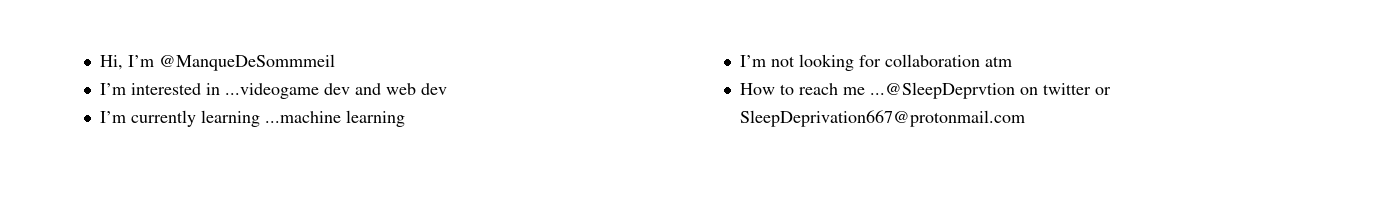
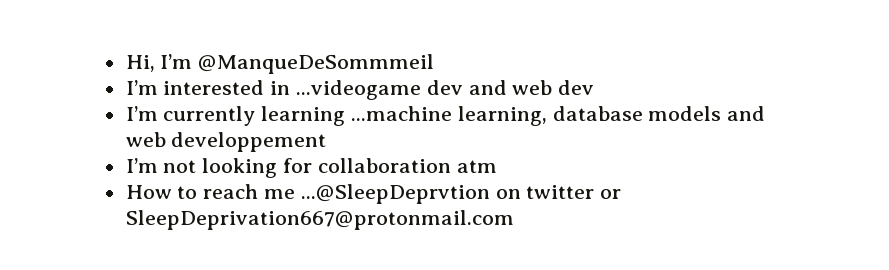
[345,110,405,127] learning -> [457,106,766,126] [125,132,327,152] learning, database models and web developpement

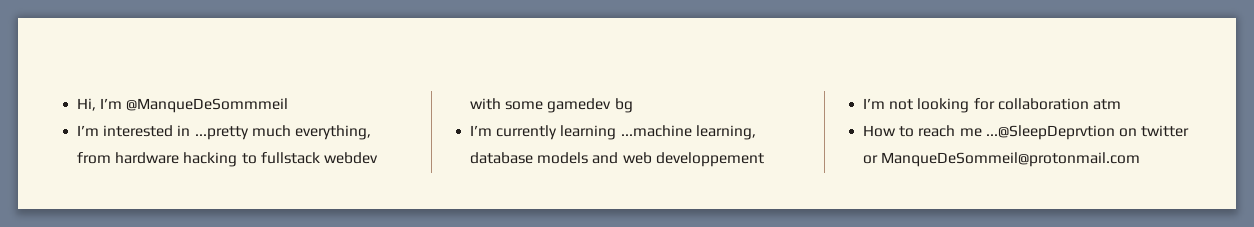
[296,80,595,100] ...videogame dev and web dev -> [194,125,371,140] [77,152,378,167] [470,98,633,113] ...pretty much everything, from hardware hacking to fullstack webdev with some gamedev bg
[125,210,514,230] SleepDeprivation667@protonmail.com -> [881,152,1141,167] ManqueDeSommeil@protonmail.com

